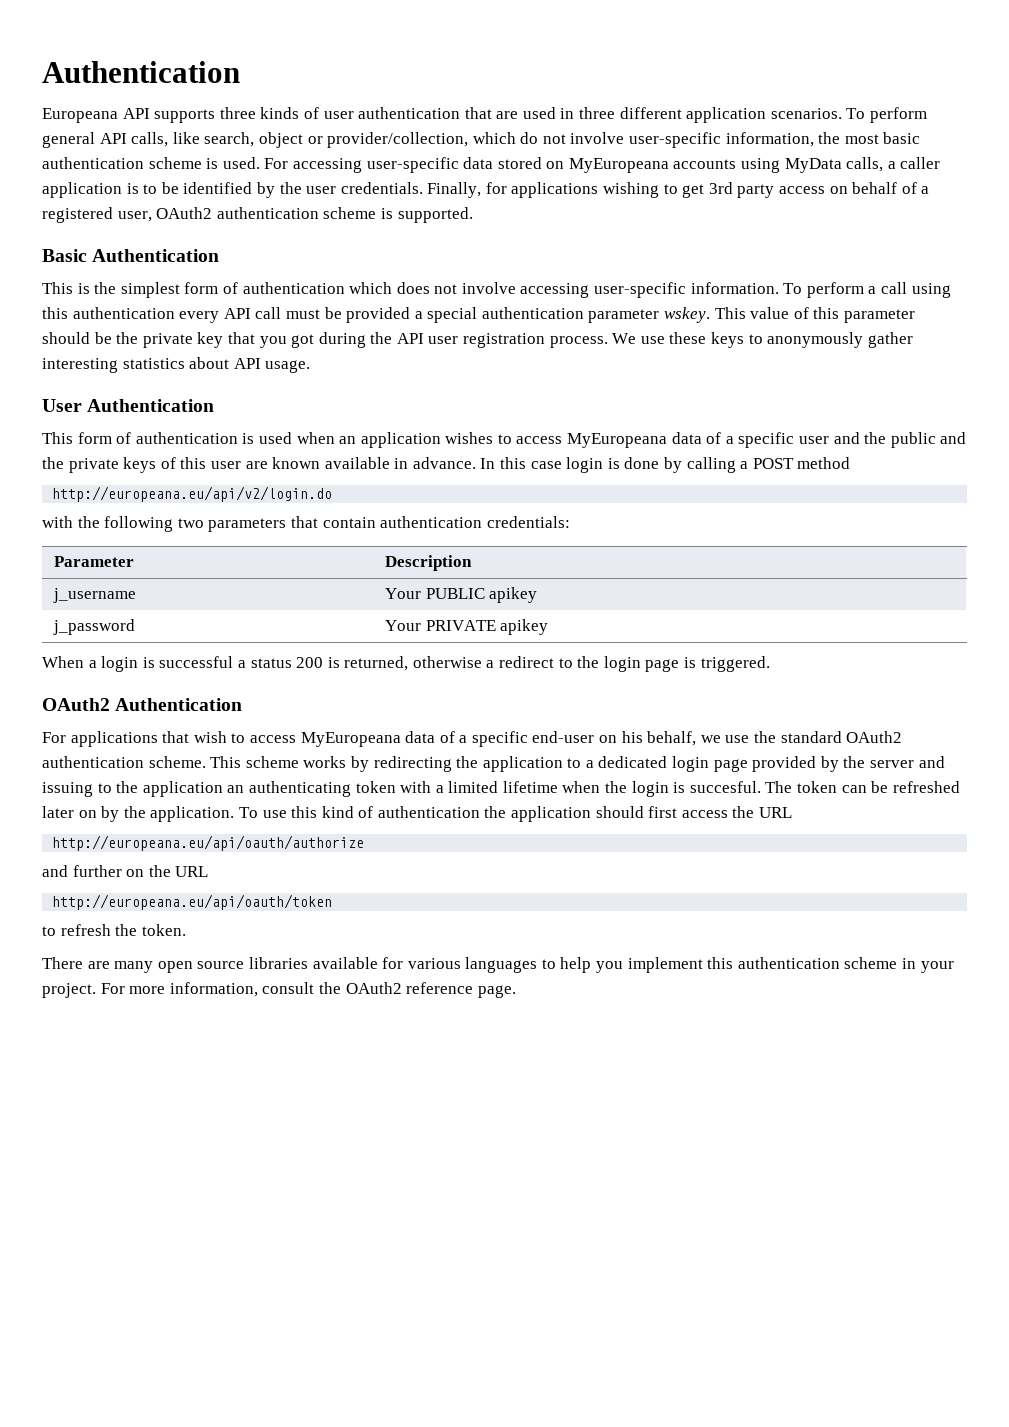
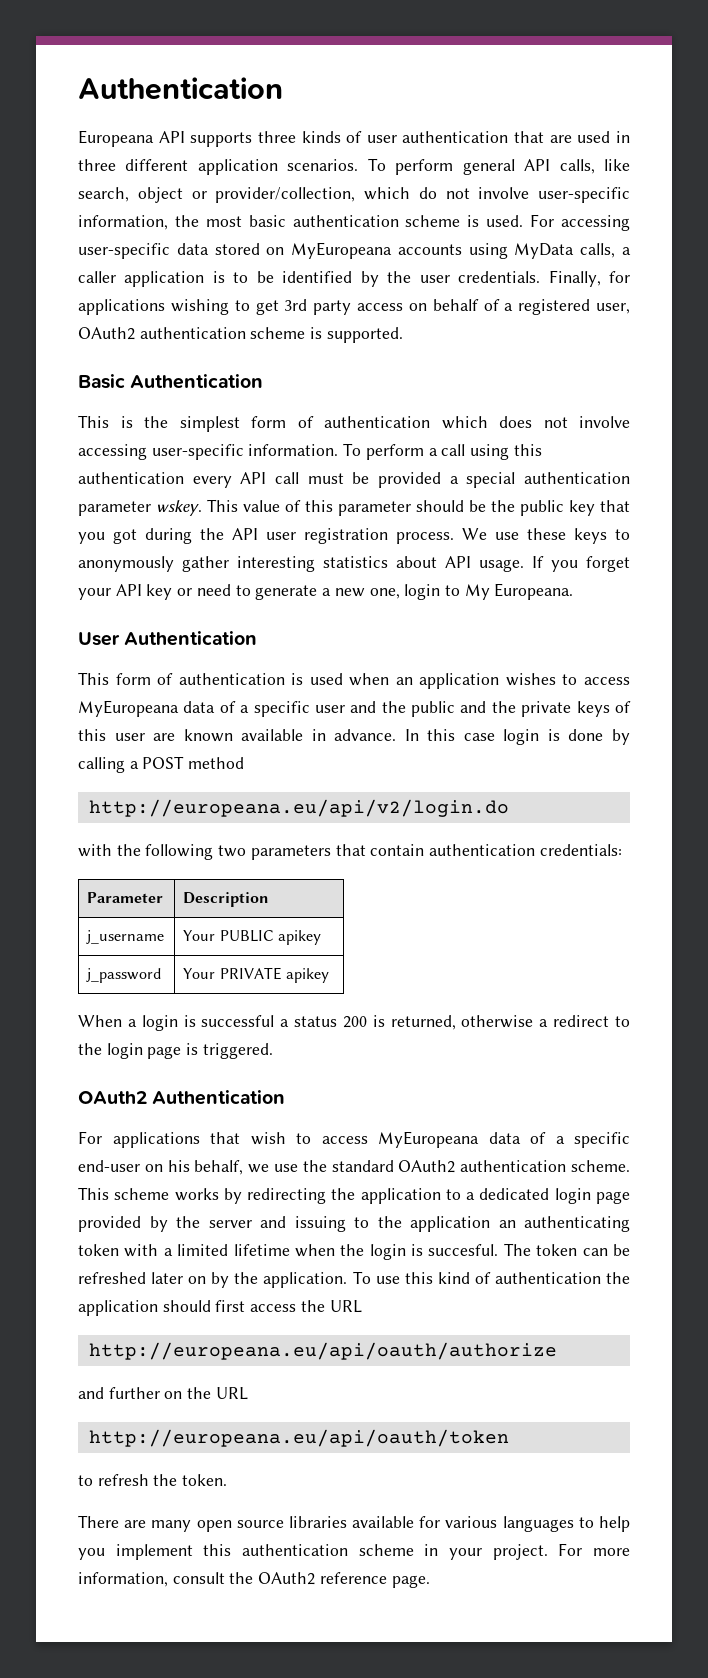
[142,333,193,348] private -> [520,500,564,516] public
(311, 366) none -> [532,556,630,572] [78,583,574,600] If you forget your API key or need to generate a new one, login to My Europeana.

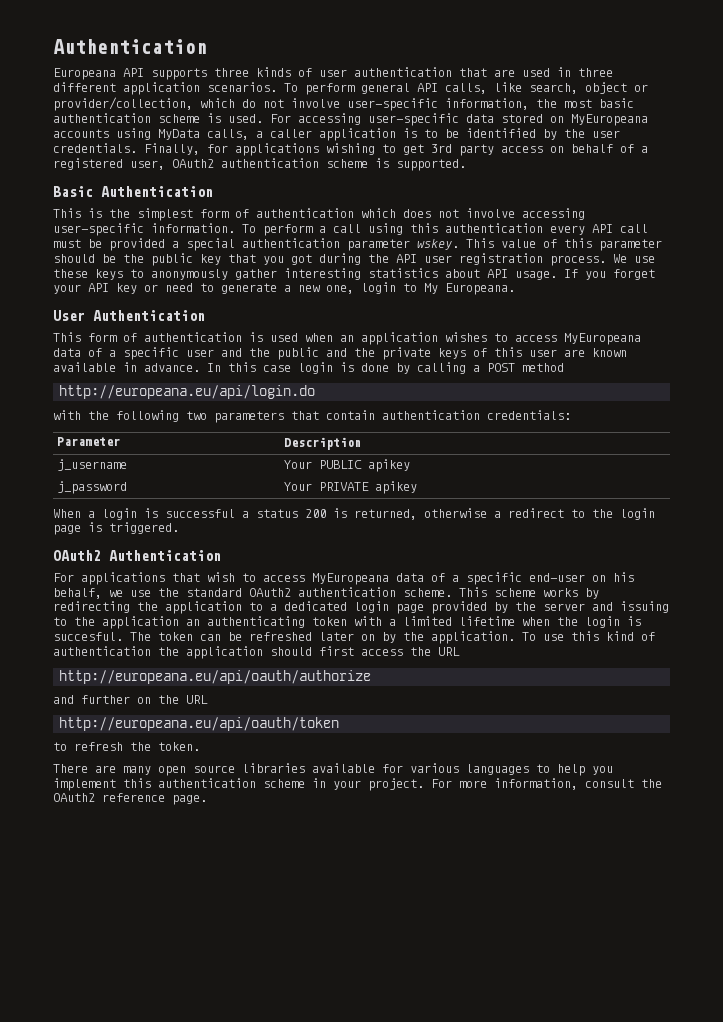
[88,799,509,817] http://europeana.eu/api/v2/login.do -> [59,385,316,399] http://europeana.eu/api/login.do

